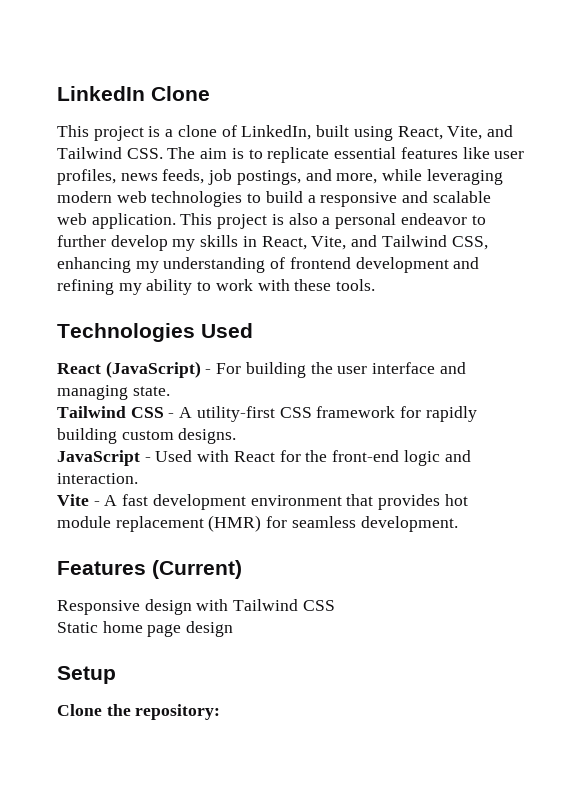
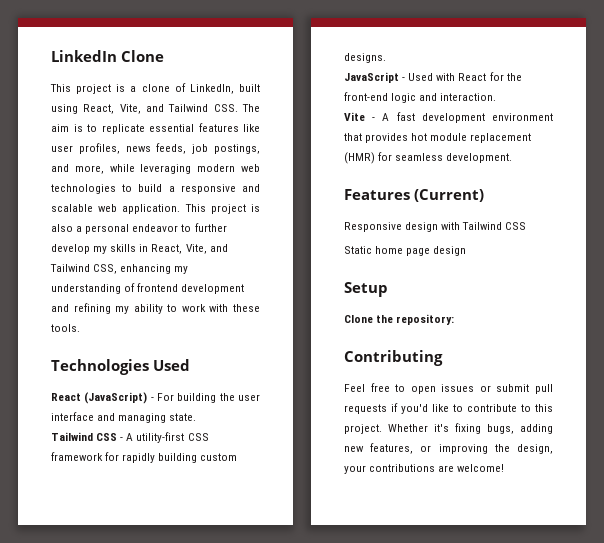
(221, 712) none -> [344,350,443,366] [344,383,553,394] [344,403,553,414] [344,423,553,434] [344,443,553,454] [344,464,505,474] // Contributing // Feel free to open issues or submit pull requests if you'd like to contribute to this project. Whether it's fixing bugs, adding new features, or improving the design, your contributions are welcome!

